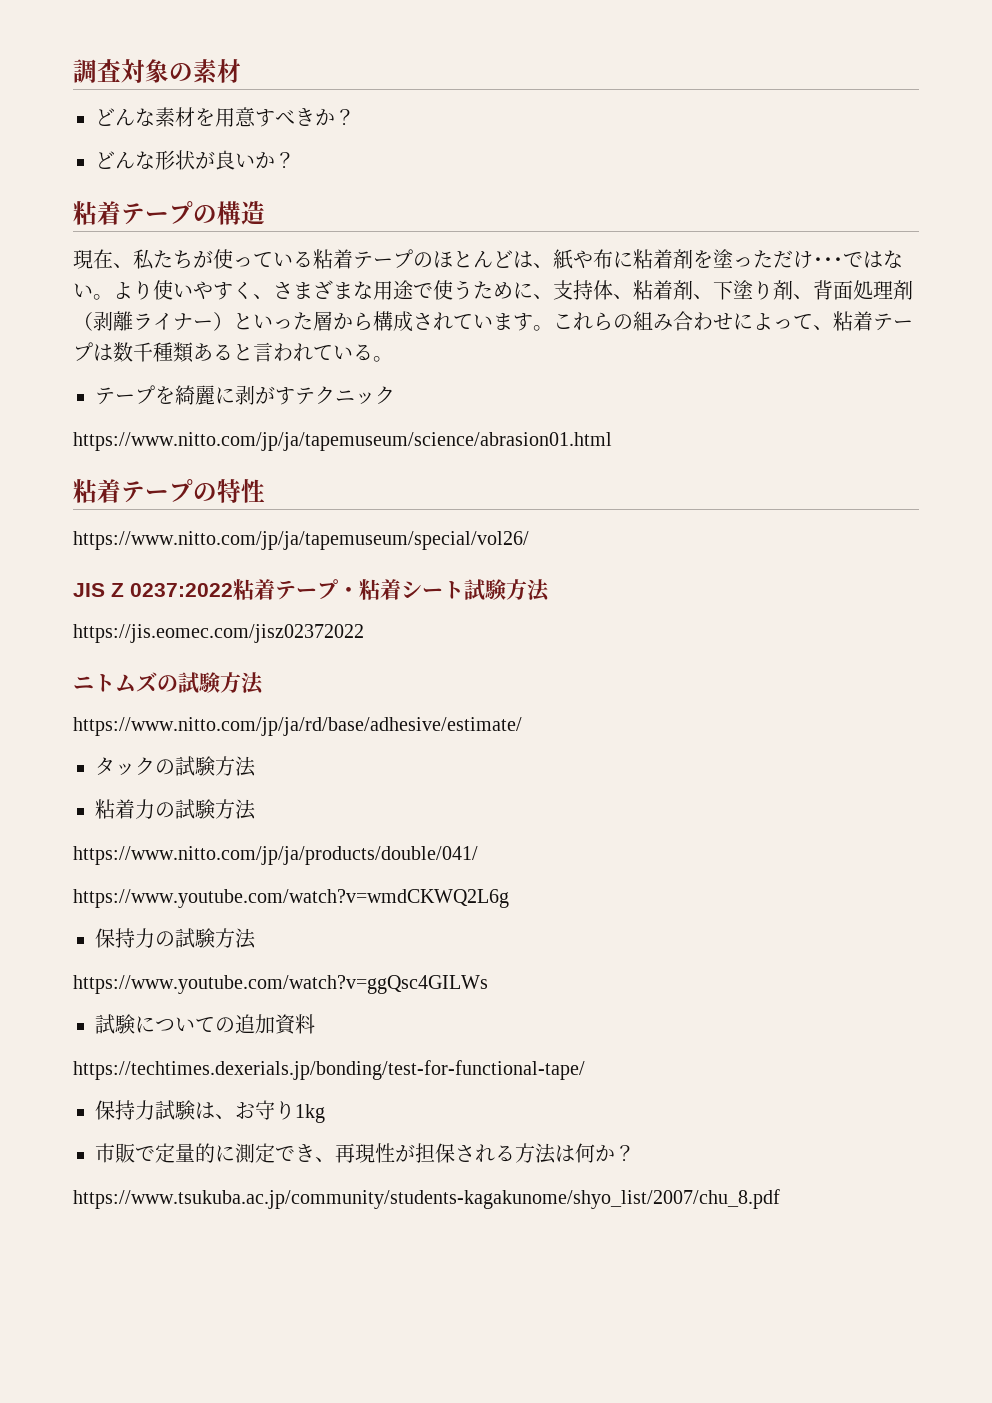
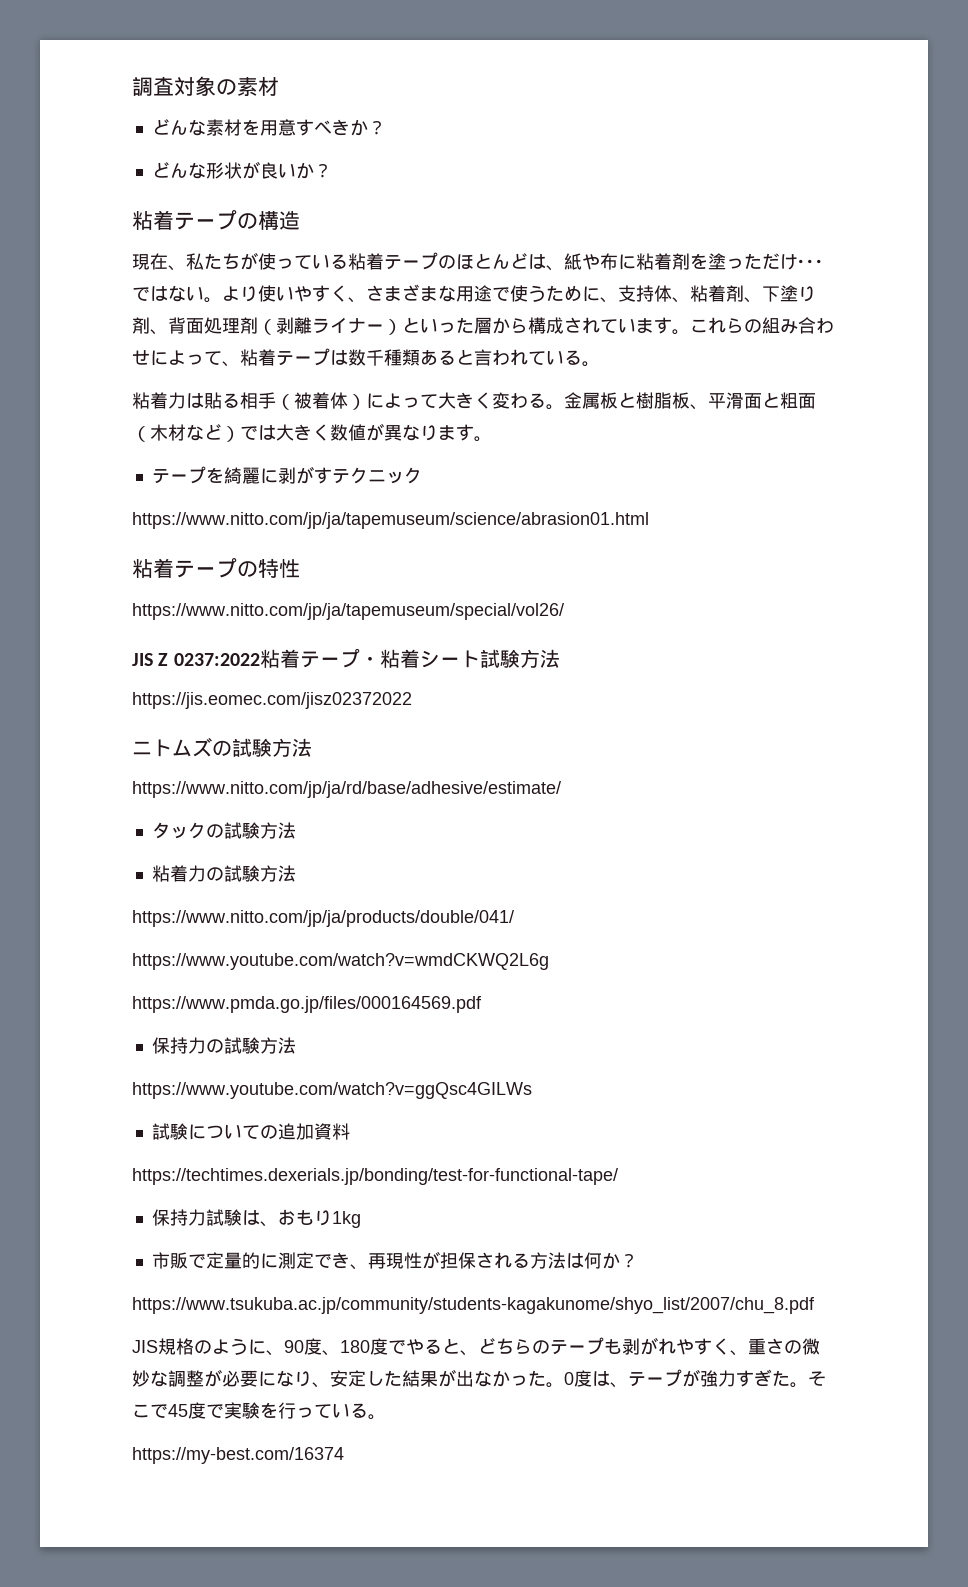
(393, 359) none -> [132,392,816,410] [132,423,492,442] // 粘着力は貼る相手（被着体）によって大きく変わる。金属板と樹脂板、平滑面と粗面（木材など）では大きく数値が異なります。
(509, 898) none -> [132,996,482,1013] // https://www.pmda.go.jp/files/000164569.pdf
[255,1100,275,1120] 守 -> [295,1210,314,1225] も
(780, 1199) none -> [132,1337,820,1356] [132,1369,826,1388] [132,1402,386,1420] [132,1447,344,1464] // JIS規格のように、90度、180度でやると、どちらのテープも剥がれやすく、重さの微妙な調整が必要になり、安定した結果が出なかった。0度は、テープが強力すぎた。そこで45度で実験を行っている。 // https://my-best.com/16374

